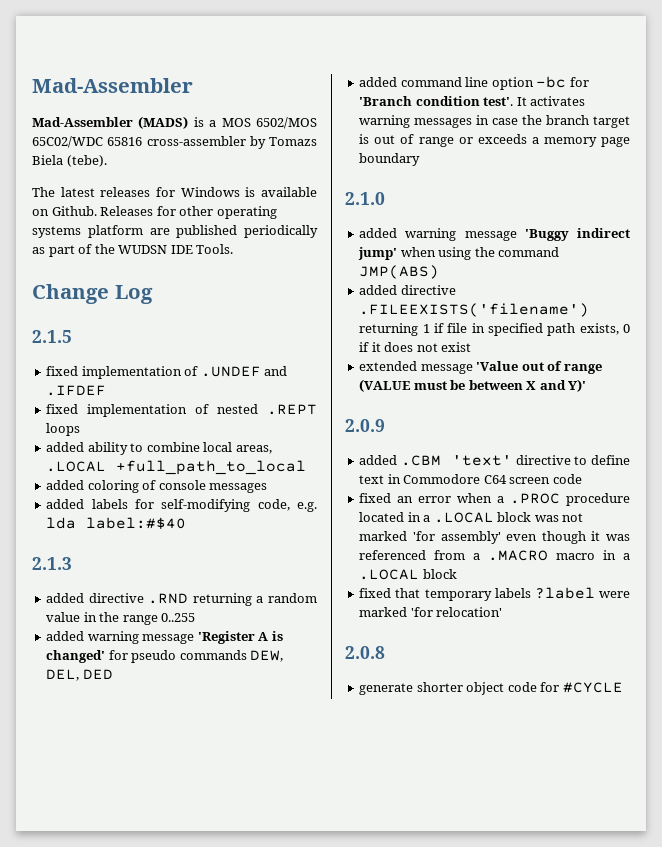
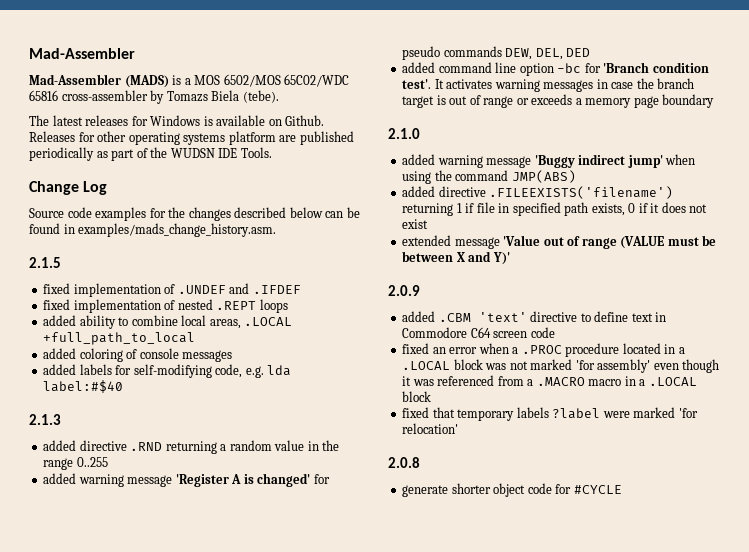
(153, 294) none -> [29,207,360,221] [29,223,277,237] // Source code examples for the changes described below can be found in examples/mads_change_history.asm.

